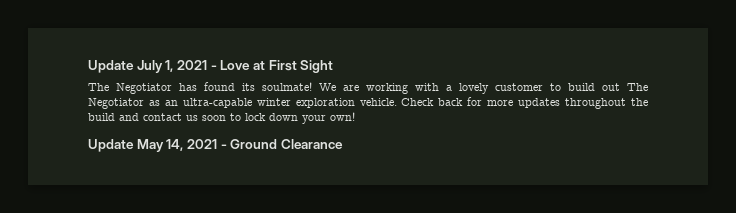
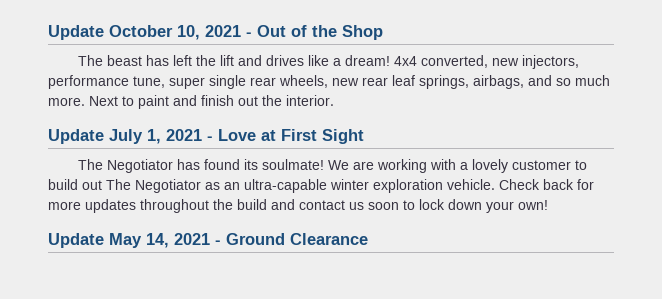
[88,60,134,73] Update -> [48,25,383,40] [77,55,579,69] [48,75,610,89] [48,95,334,109] [48,129,104,144] Update October 10, 2021 - Out of the Shop // The beast has left the lift and drives like a dream! 4x4 converted, new injectors, performance tune, super single rear wheels, new rear leaf springs, airbags, and so much more. Next to paint and finish out the interior. // Update

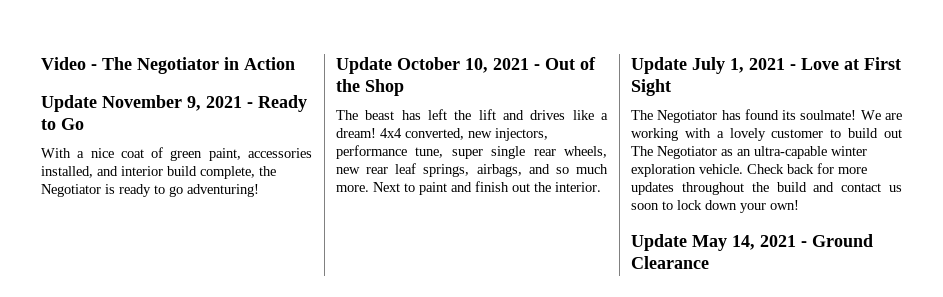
(48, 32) none -> [41,57,295,74] [41,95,307,112] [41,118,84,130] [41,147,312,161] [41,166,276,179] [41,184,259,197] Video - The Negotiator in Action // Update November 9, 2021 - Ready to Go // With a nice coat of green paint, accessories installed, and interior build complete, the Negotiator is ready to go adventuring! //

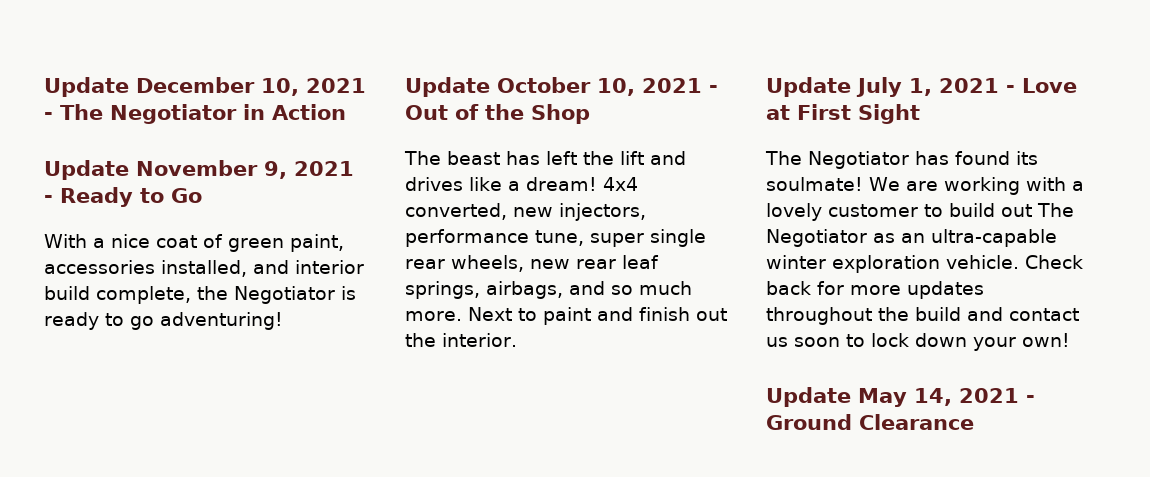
[41,57,86,70] Video -> [44,77,366,97] Update December 10, 2021

